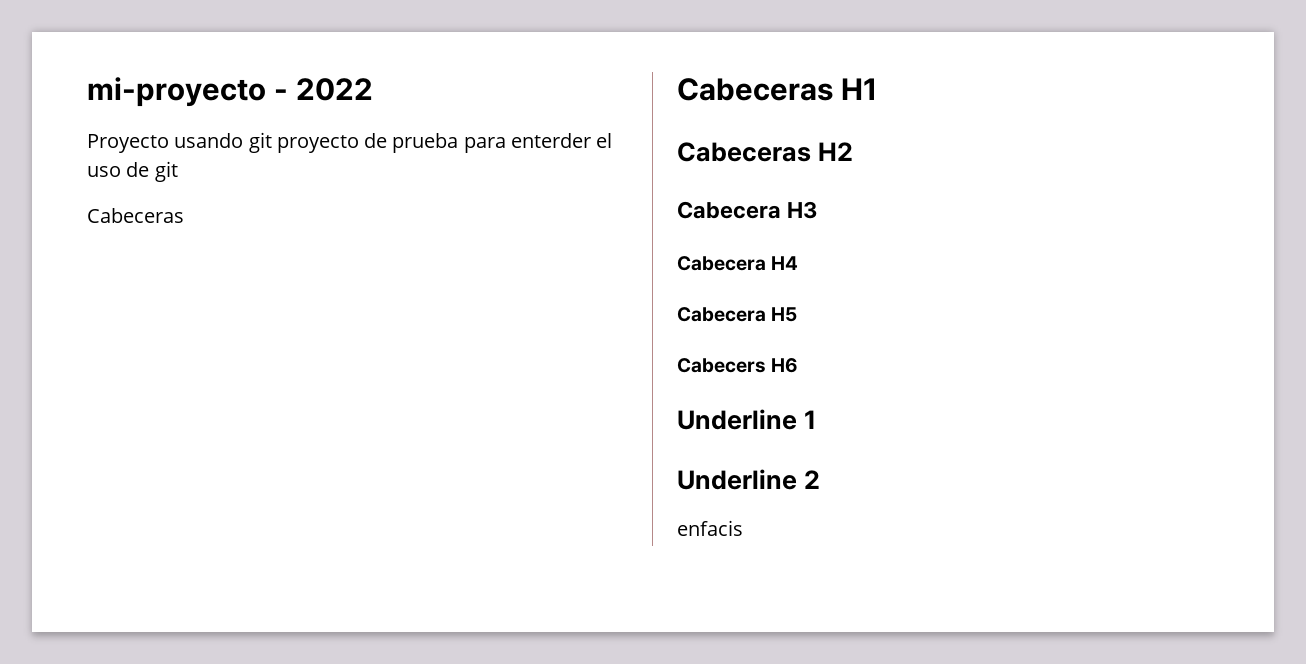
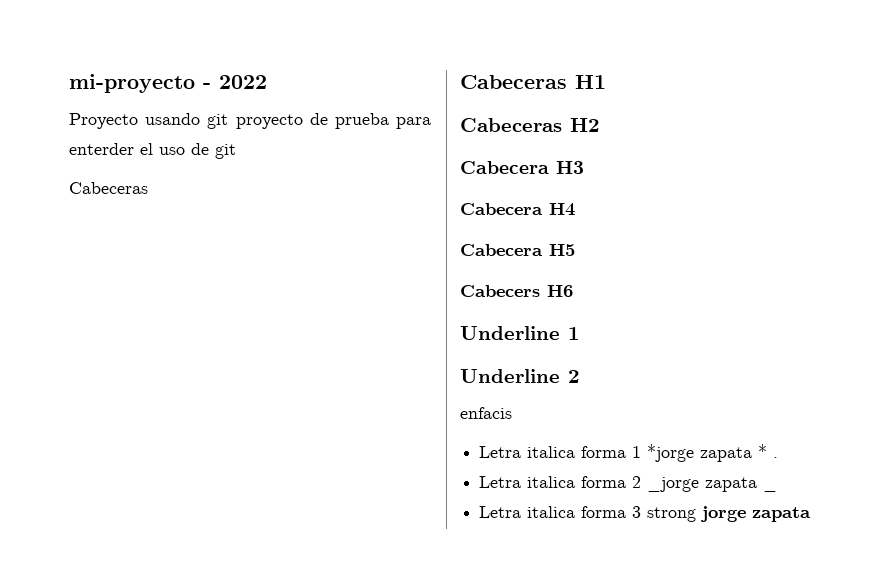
(743, 528) none -> [479,444,779,462] [479,476,778,492] [479,506,812,522] // Letra italica forma 1 *jorge zapata * . // Letra italica forma 2 _jorge zapata _ // Letra italica forma 3 strong jorge zapata

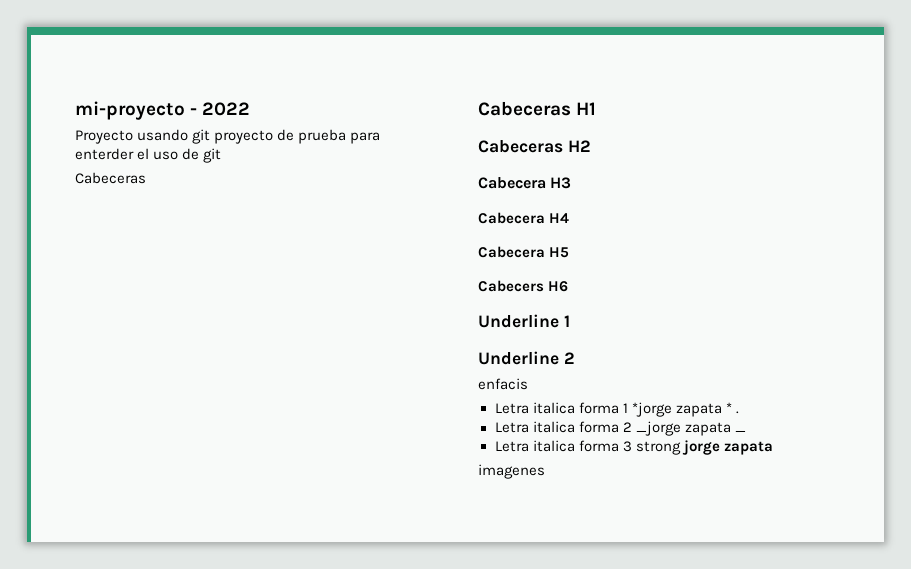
(812, 514) none -> [478,464,545,479] // imagenes

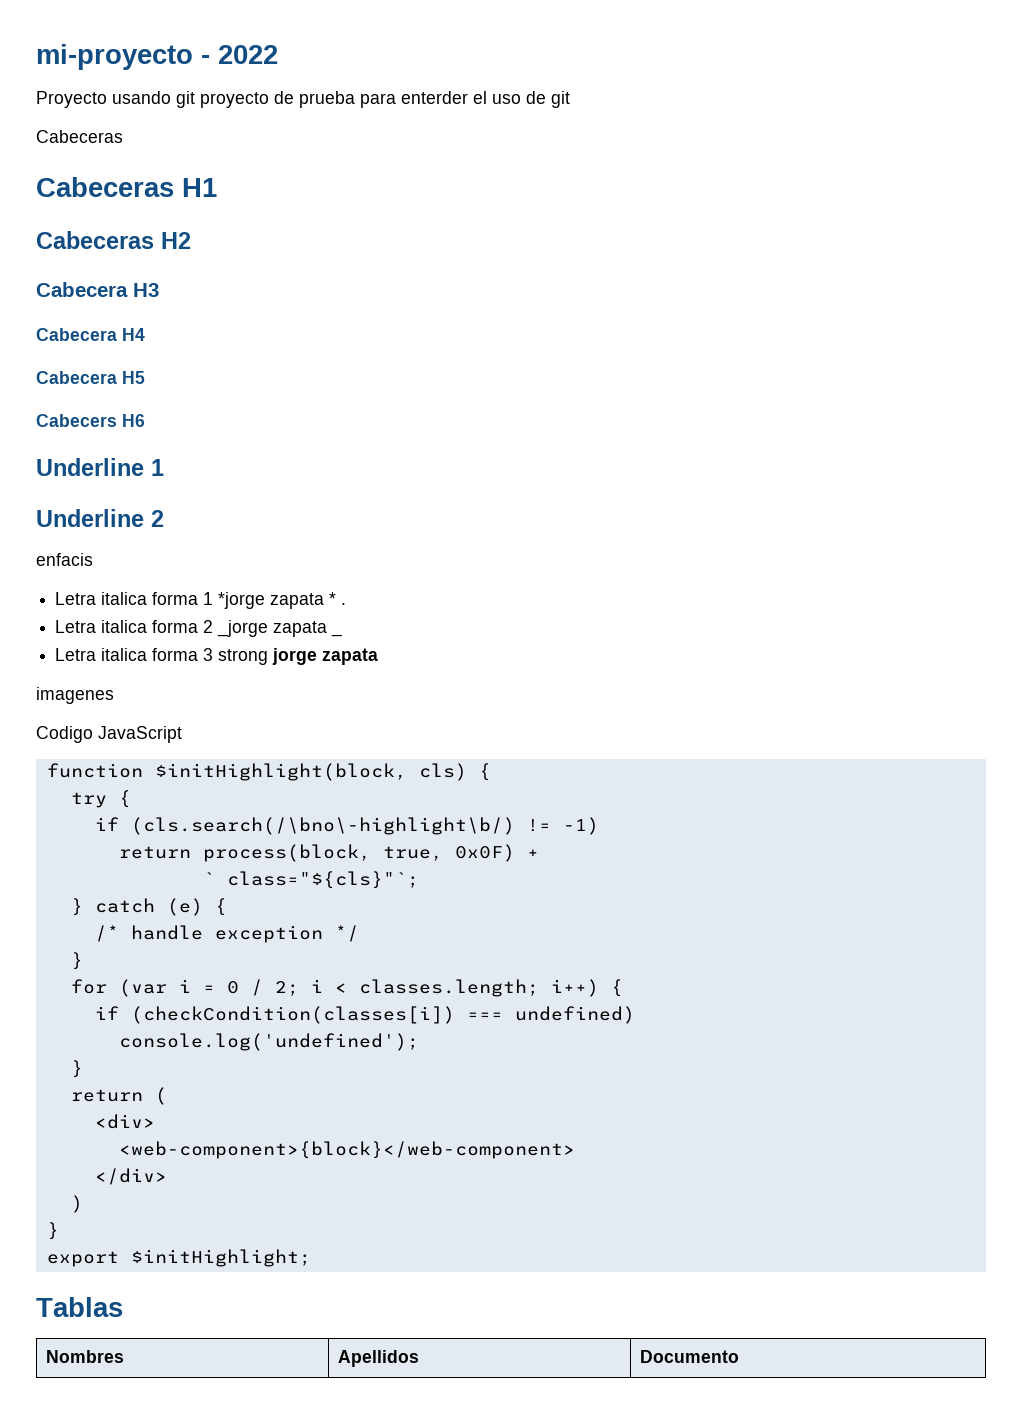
(545, 471) none -> [36,726,182,743] [46,763,491,781] [70,790,131,808] [94,817,599,835] [118,844,539,862] [202,871,419,889] [70,898,227,916] [94,925,359,943] [70,952,83,970] [70,979,623,997] [94,1006,635,1024] [118,1033,419,1051] [70,1060,83,1078] [70,1087,167,1105] [94,1114,155,1129] [118,1141,575,1159] [94,1168,167,1185] [70,1195,83,1213] [46,1222,59,1240] [46,1249,311,1267] [36,1297,123,1317] [46,1350,125,1363] [338,1350,420,1367] [640,1350,740,1363] // Codigo JavaScript // function $initHighlight(block, cls) { // try { // if (cls.search(/\bno\-highlight\b/) != -1) // return process(block, true, 0x0F) + // ` class="${cls}"`; // } catch (e) { // /* handle exception */ // } // for (var i = 0 / 2; i < classes.length; i++) { // if (checkCondition(classes[i]) === undefined) // console.log('undefined'); // } // return ( // <div> // <web-component>{block}</web-component> // </div> // ) // } // export $initHighlight; // Tablas // Nombres | Apellidos | Documento

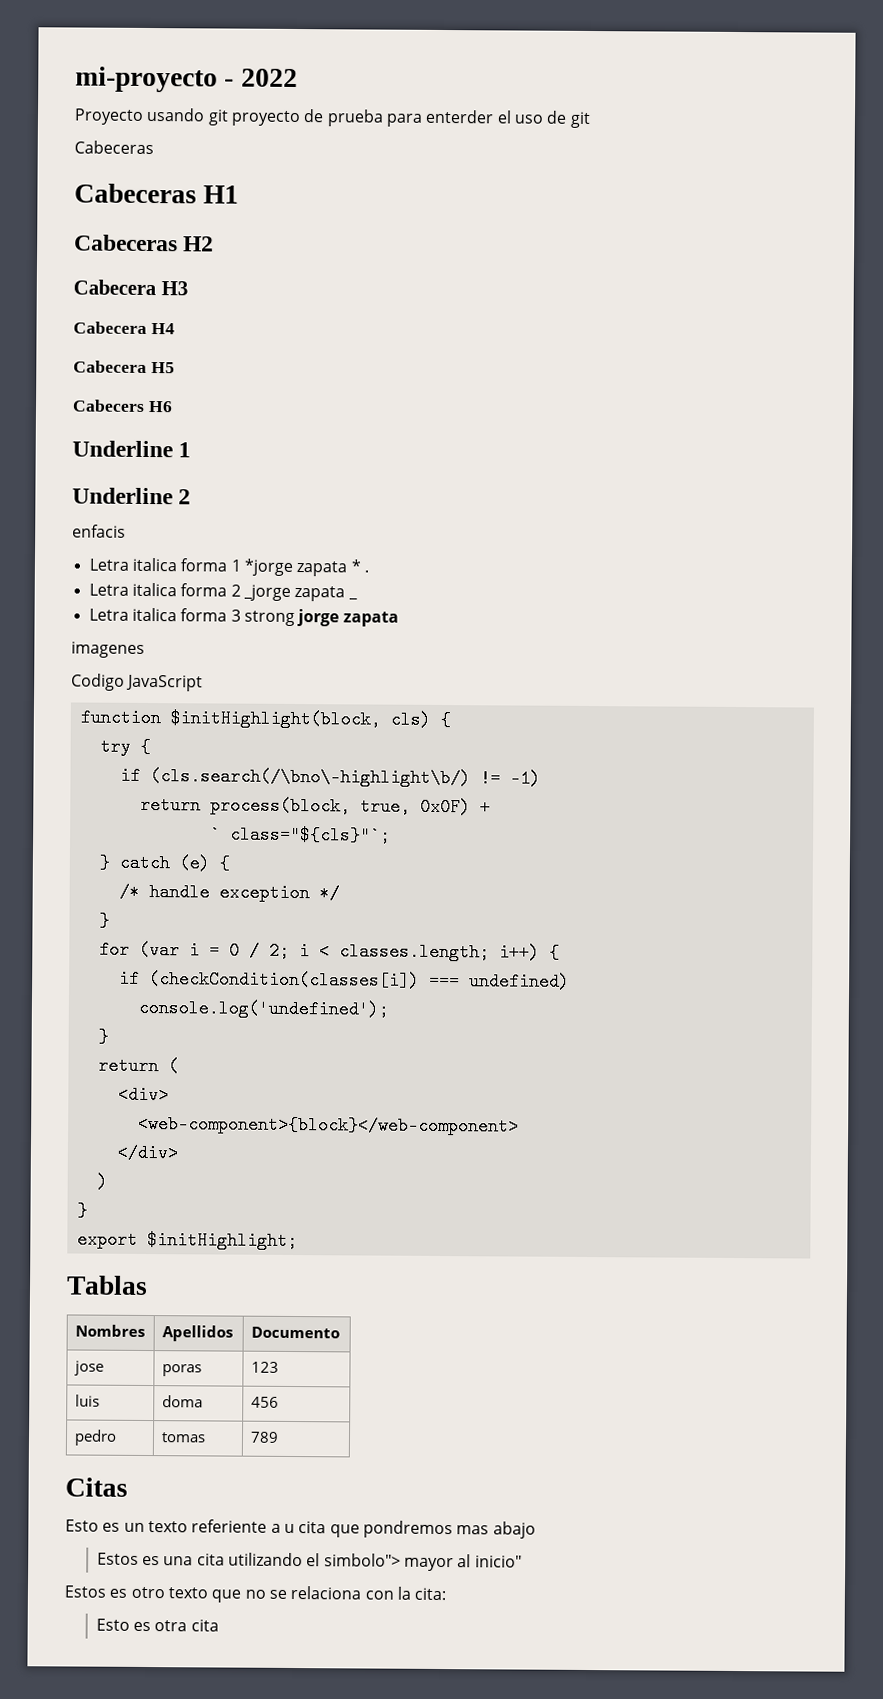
(740, 1356) none -> [73,1360,104,1376] [161,1364,202,1377] [250,1361,279,1373] [74,1394,100,1407] [161,1395,203,1408] [250,1396,279,1408] [73,1429,117,1446] [160,1432,206,1443] [249,1431,279,1443] [65,1477,128,1497] [65,1519,536,1539] [96,1552,522,1572] [64,1585,447,1603] [95,1618,219,1632] // jose | poras | 123 // luis | doma | 456 // pedro | tomas | 789 // Citas // Esto es un texto referiente a u cita que pondremos mas abajo // Estos es una cita utilizando el simbolo"> mayor al inicio" // Estos es otro texto que no se relaciona con la cita: // Esto es otra cita

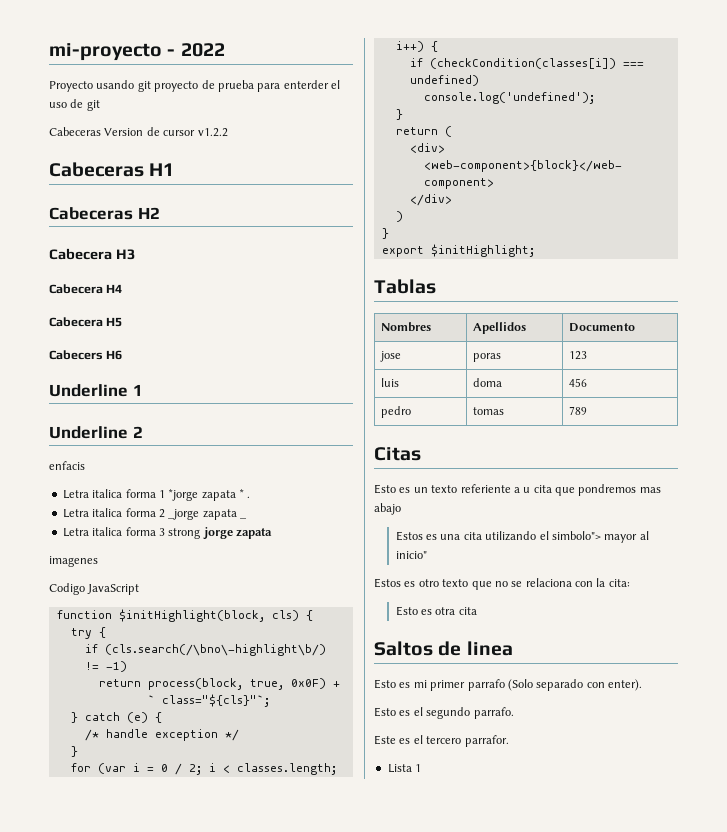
(154, 147) none -> [104,127,228,137] Version de cursor v1.2.2
(219, 1625) none -> [374,641,513,656] [374,679,642,691] [374,707,514,719] [374,735,509,747] [387,764,422,773] // Saltos de linea // Esto es mi primer parrafo (Solo separado con enter). // Esto es el segundo parrafo. // Este es el tercero parrafor. // Lista 1

